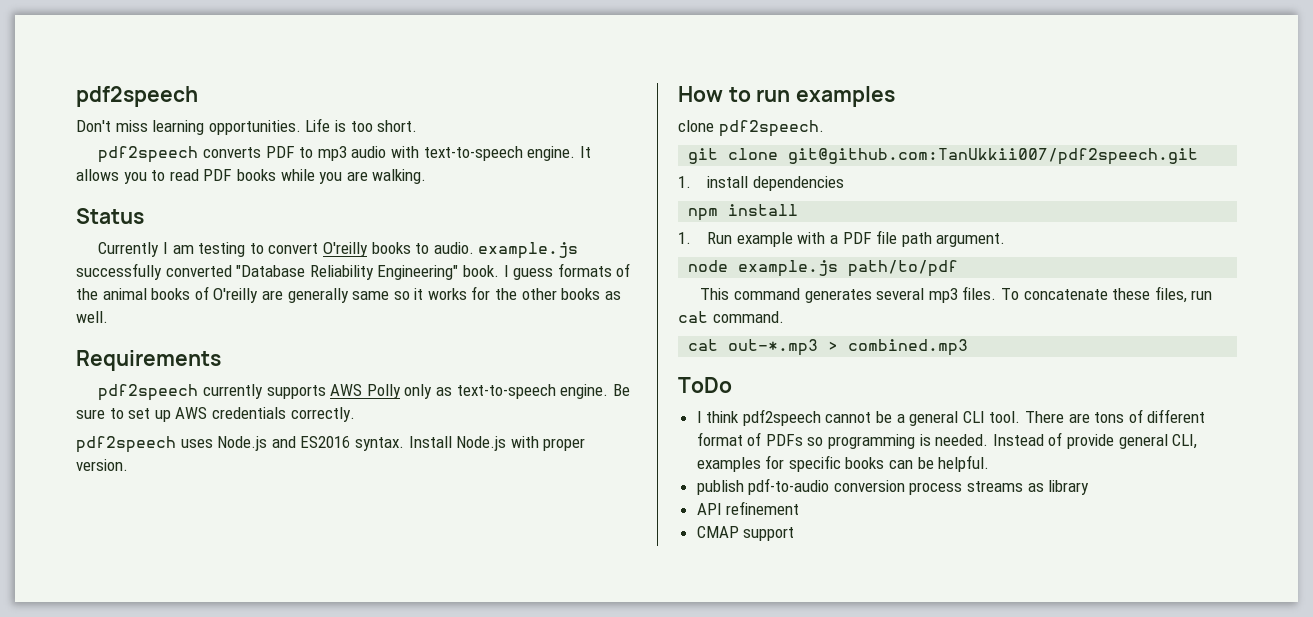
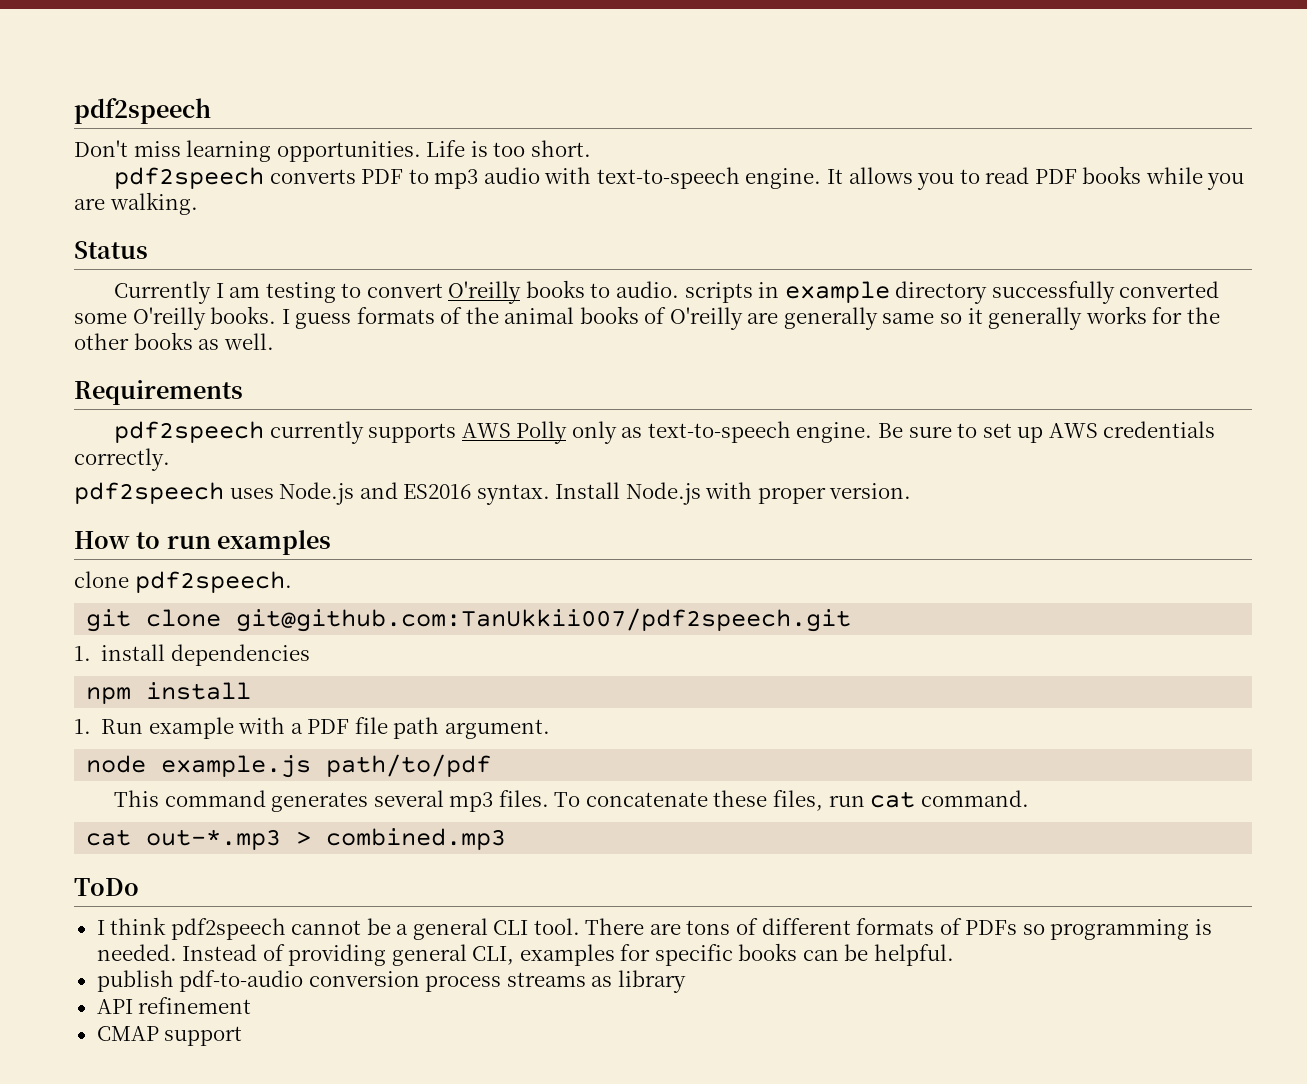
[478,242,579,259] [76,263,499,280] example.js successfully converted "Database Reliability Engineering" book. -> [684,281,1220,304] [74,306,277,330] scripts in example directory successfully converted some O'reilly books.
(424, 294) none -> [988,307,1083,330] generally
[696,432,743,446] format -> [856,918,935,935] formats
[1067,434,1115,449] provide -> [288,944,387,966] providing

